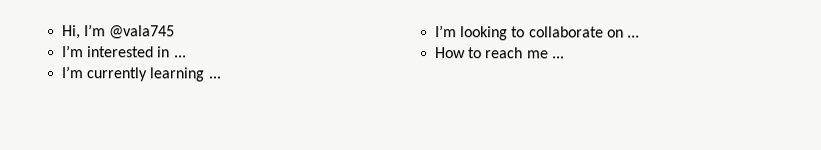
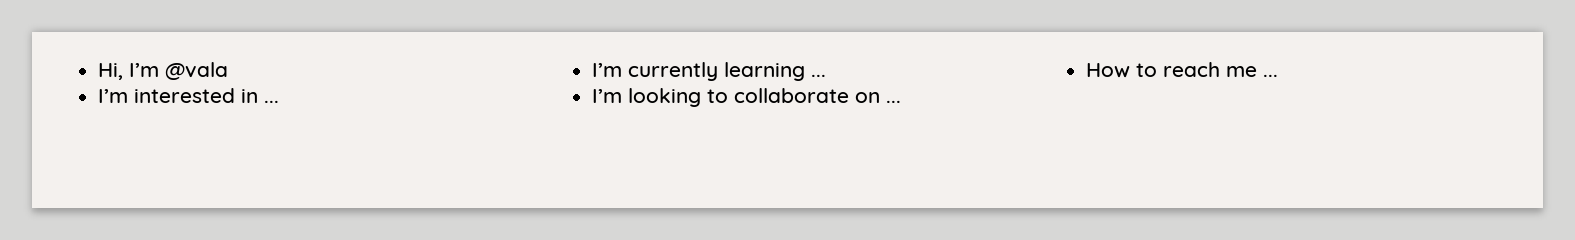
[109,25,176,40] @vala745 -> [165,62,229,80] @vala

